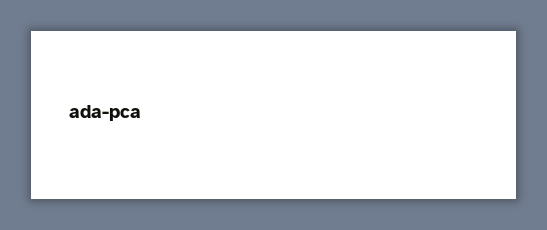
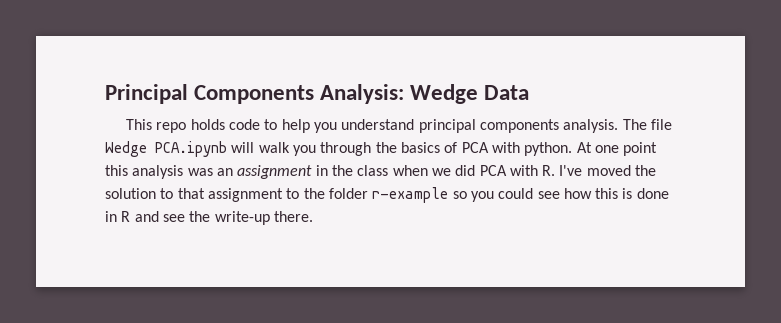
[69,105,141,121] ada-pca -> [105,84,530,104] [126,119,672,133] [105,141,658,157] [105,165,657,179] [105,187,669,203] [105,211,313,225] Principal Components Analysis: Wedge Data // This repo holds code to help you understand principal components analysis. The file Wedge PCA.ipynb will walk you through the basics of PCA with python. At one point this analysis was an assignment in the class when we did PCA with R. I've moved the solution to that assignment to the folder r-example so you could see how this is done in R and see the write-up there.

